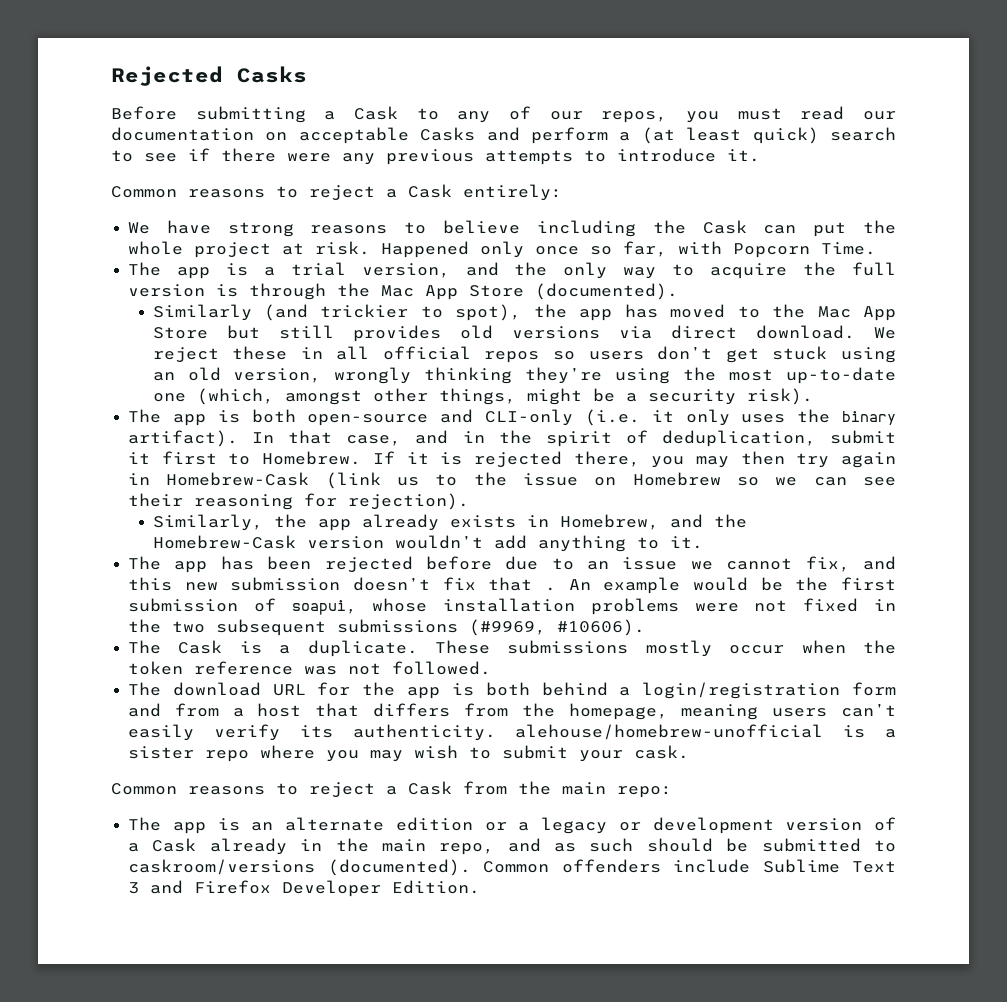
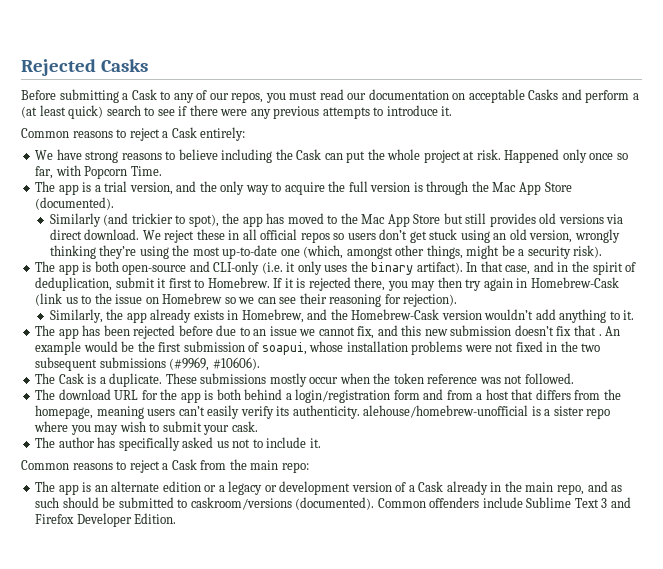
(690, 752) none -> [35,437,321,451] // The author has specifically asked us not to include it.

